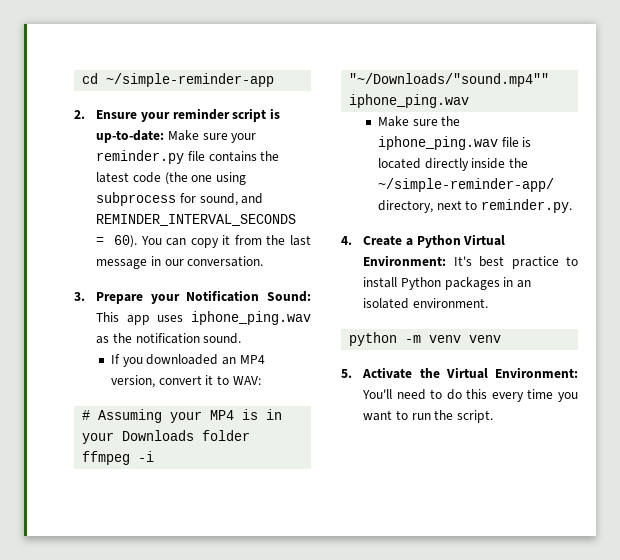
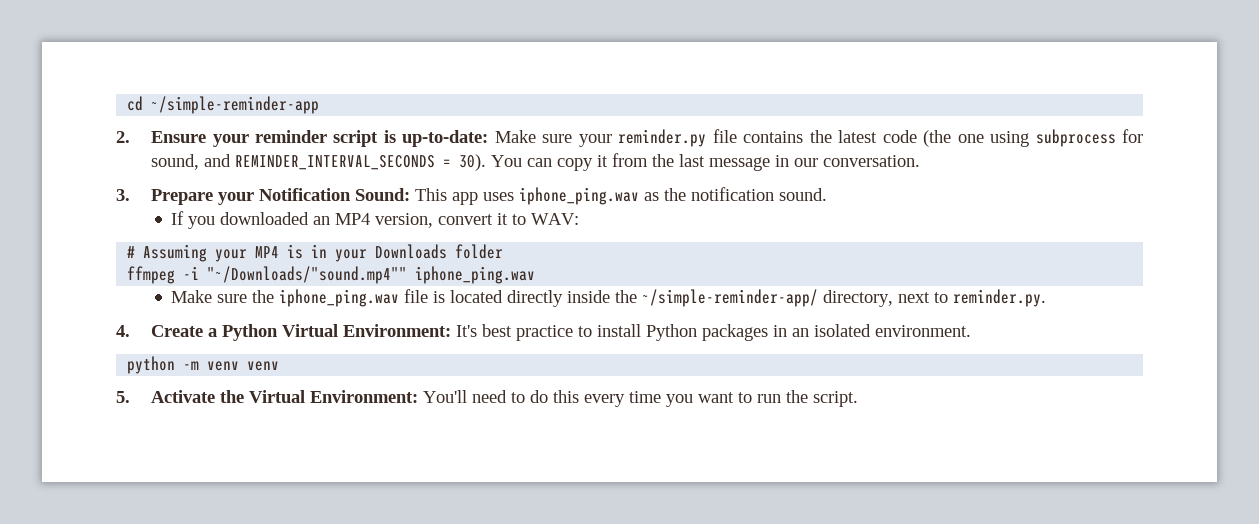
[114,235,138,248] 60). -> [459,154,487,171] 30).

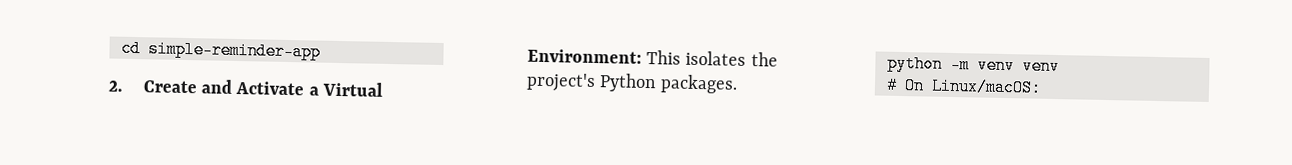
[151,96,320,114] [116,129,1144,147] [151,153,921,171] [116,187,828,205] [171,211,580,229] [127,244,504,262] [127,266,536,284] [171,289,1047,307] [116,324,972,341] [127,356,280,374] [116,390,859,407] ~/simple-reminder-app // 2. Ensure your reminder script is up-to-date: Make sure your reminder.py file contains the latest code (the one using subprocess for sound, and REMINDER_INTERVAL_SECONDS = 30). You can copy it from the last message in our conversation. // 3. Prepare your Notification Sound: This app uses iphone_ping.wav as the notification sound. // If you downloaded an MP4 version, convert it to WAV: // # Assuming your MP4 is in your Downloads folder // ffmpeg -i "~/Downloads/"sound.mp4"" iphone_ping.wav // Make sure the iphone_ping.wav file is located directly inside the ~/simple-reminder-app/ directory, next to reminder.py. // 4. Create a Python Virtual Environment: It's best practice to install Python packages in an isolated environment. // python -m venv venv // 5. Activate the Virtual Environment: You'll need to do this every time you want to run the script. -> [147,40,321,61] [108,79,383,97] [526,48,778,67] [525,72,739,94] [886,54,1060,76] [885,76,1042,97] simple-reminder-app // 2. Create and Activate a Virtual Environment: This isolates the project's Python packages. // python -m venv venv // # On Linux/macOS:

